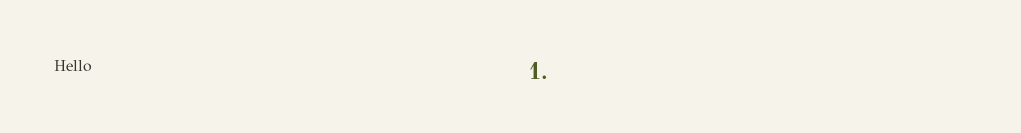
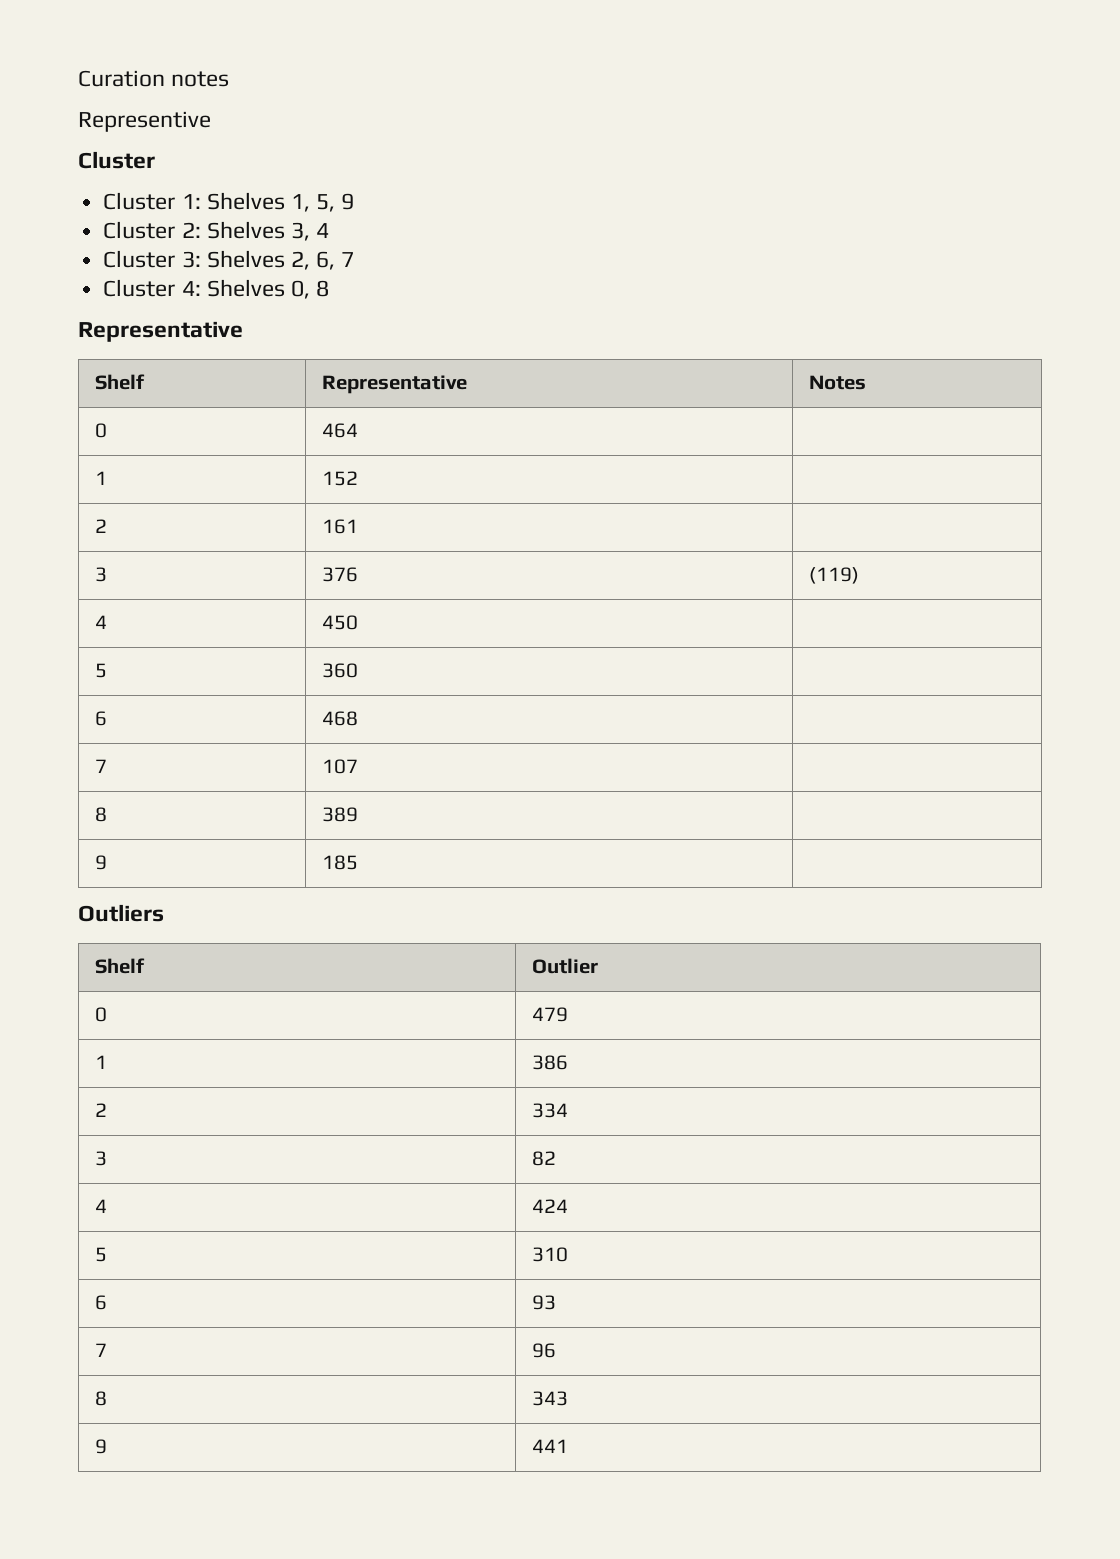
[54,60,92,72] [528,62,548,79] Hello // 1. -> [78,70,230,87] [78,111,211,132] [78,151,155,169] [103,192,355,212] [103,221,330,241] [103,250,355,270] [103,279,330,299] [78,321,243,342] [94,374,145,390] [321,375,467,394] [808,375,866,390] [94,423,107,438] [321,423,358,438] [94,471,107,485] [321,471,358,486] [94,519,107,533] [321,519,358,534] [94,567,107,582] [321,567,358,582] [808,567,859,584] [94,615,107,629] [321,615,358,630] [94,663,107,678] [321,663,358,678] [94,711,107,726] [321,711,358,726] [94,759,107,773] [321,759,358,774] [94,807,107,822] [321,807,358,822] [94,855,107,870] [321,855,358,870] [78,904,164,922] [94,958,145,974] [531,958,598,974] [94,1007,107,1022] [531,1007,568,1022] [94,1055,107,1069] [531,1055,568,1070] [94,1103,107,1117] [531,1103,568,1118] [94,1151,107,1166] [531,1151,556,1166] [94,1199,107,1213] [531,1199,568,1213] [94,1247,107,1262] [531,1247,568,1262] [94,1295,107,1310] [531,1295,556,1310] [94,1343,107,1357] [531,1343,556,1358] [94,1391,107,1406] [531,1391,568,1406] [94,1439,107,1454] [531,1439,568,1453] Curation notes // Representive // Cluster // Cluster 1: Shelves 1, 5, 9 // Cluster 2: Shelves 3, 4 // Cluster 3: Shelves 2, 6, 7 // Cluster 4: Shelves 0, 8 // Representative // Shelf | Representative | Notes // 0 | 464 | // 1 | 152 | // 2 | 161 | // 3 | 376 | (119) // 4 | 450 | // 5 | 360 | // 6 | 468 | // 7 | 107 | // 8 | 389 | // 9 | 185 | // Outliers // Shelf | Outlier // 0 | 479 // 1 | 386 // 2 | 334 // 3 | 82 // 4 | 424 // 5 | 310 // 6 | 93 // 7 | 96 // 8 | 343 // 9 | 441

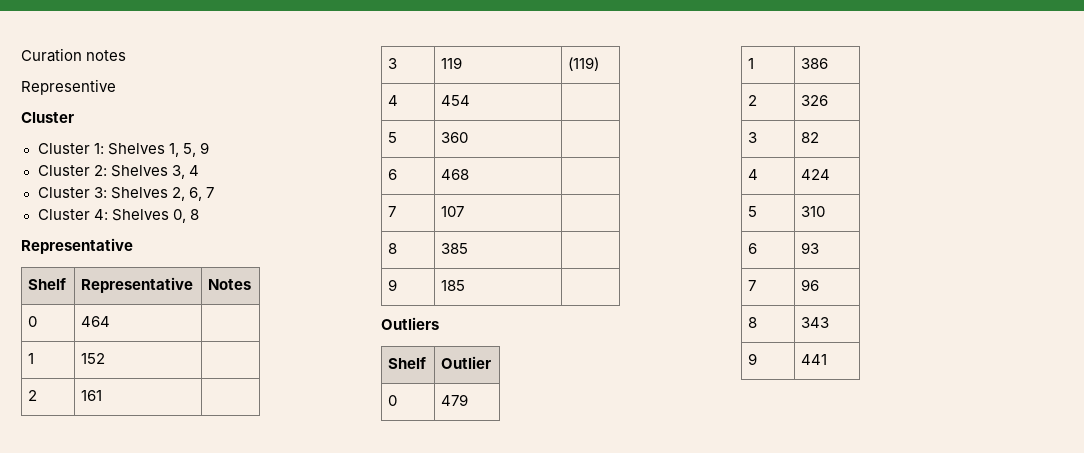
[321,567,358,582] 376 -> [441,57,463,69] 119
[321,615,358,630] 450 -> [441,95,471,106] 454
[321,807,358,822] 389 -> [441,243,469,254] 385
[531,1103,568,1118] 334 -> [801,95,829,106] 326

